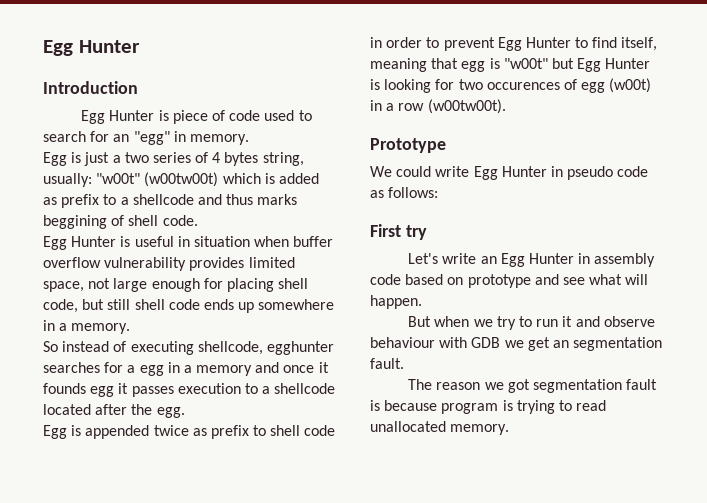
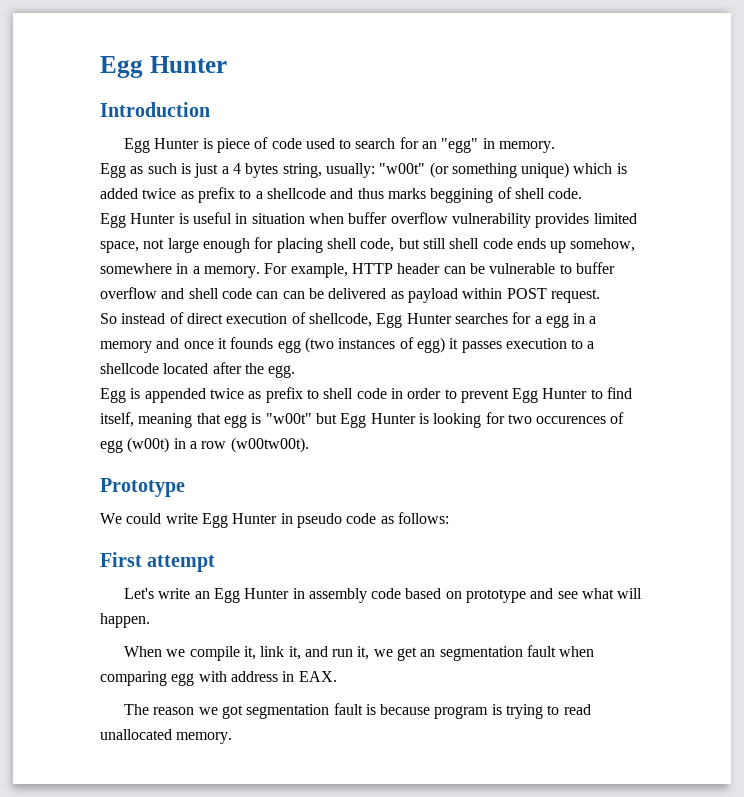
(67, 159) none -> [130,163,177,174] as such
[124,152,209,163] two series of -> (229, 170) none
[144,172,219,187] (w00tw00t) -> [429,162,570,178] (or something unique)
(319, 178) none -> [142,188,177,199] twice
(255, 307) none -> [570,238,636,252] somehow,
[43,341,334,355] // So instead of executing shellcode, egghunter -> [264,262,615,278] [100,287,600,303] [100,312,452,328] For example, HTTP header can be vulnerable to buffer overflow and shell code can can be delivered as payload within POST request. // So instead of direct execution of shellcode, Egg Hunter
(115, 391) none -> [304,337,445,353] (two instances of egg)
[405,225,427,240] try -> [147,555,216,572] attempt
[408,316,655,330] [370,337,663,351] [370,358,404,369] But when we try to run it and observe behaviour with GDB we get an segmentation fault. -> [123,645,595,661] [100,671,337,686] When we compile it, link it, and run it, we get an segmentation fault when comparing egg with address in EAX.

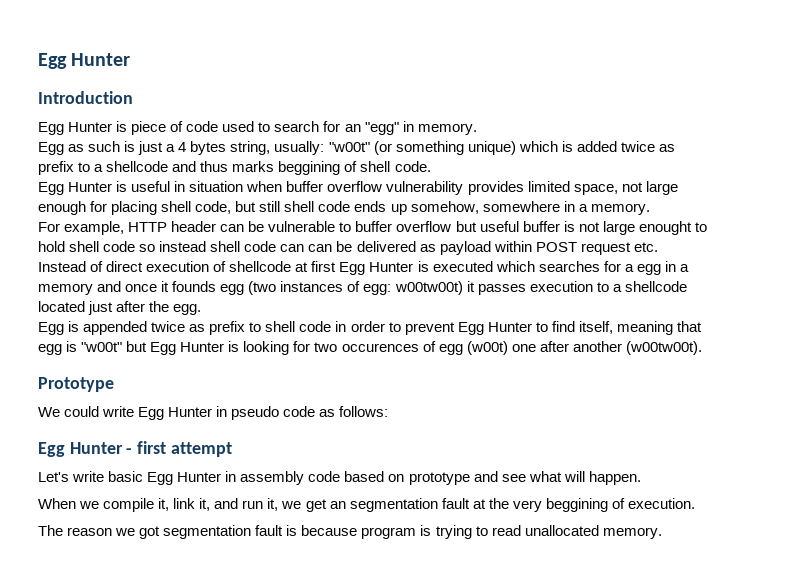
(260, 272) none -> (650, 209) //
[161,288,185,299] and -> [455,221,707,235] [38,241,207,252] but useful buffer is not large enought to hold shell code so instead
[550,289,600,303] [100,313,166,324] request. // So instead -> [580,242,658,255] [38,261,86,272] request etc. // Instead
[308,313,452,328] shellcode, Egg Hunter -> [229,261,535,275] shellcode at first Egg Hunter is executed which
[416,337,445,353] egg) -> [363,281,463,295] egg: w00tw00t)
(209, 368) none -> [88,301,114,315] just
[173,438,227,449] in a row -> [511,341,622,352] one after another
[100,552,142,567] First -> [38,441,167,457] Egg Hunter - first
[194,591,210,599] an -> [108,471,144,482] basic
[559,646,595,657] [100,671,337,686] when comparing egg with address in EAX. -> [472,498,695,512] at the very beggining of execution.

